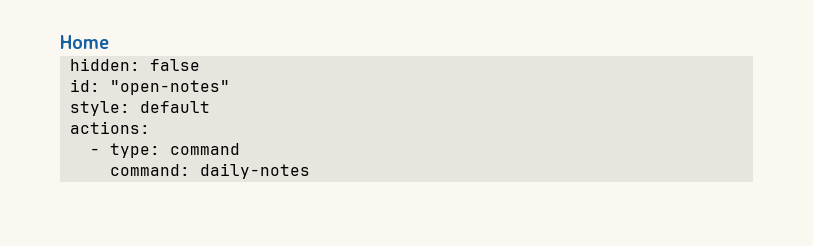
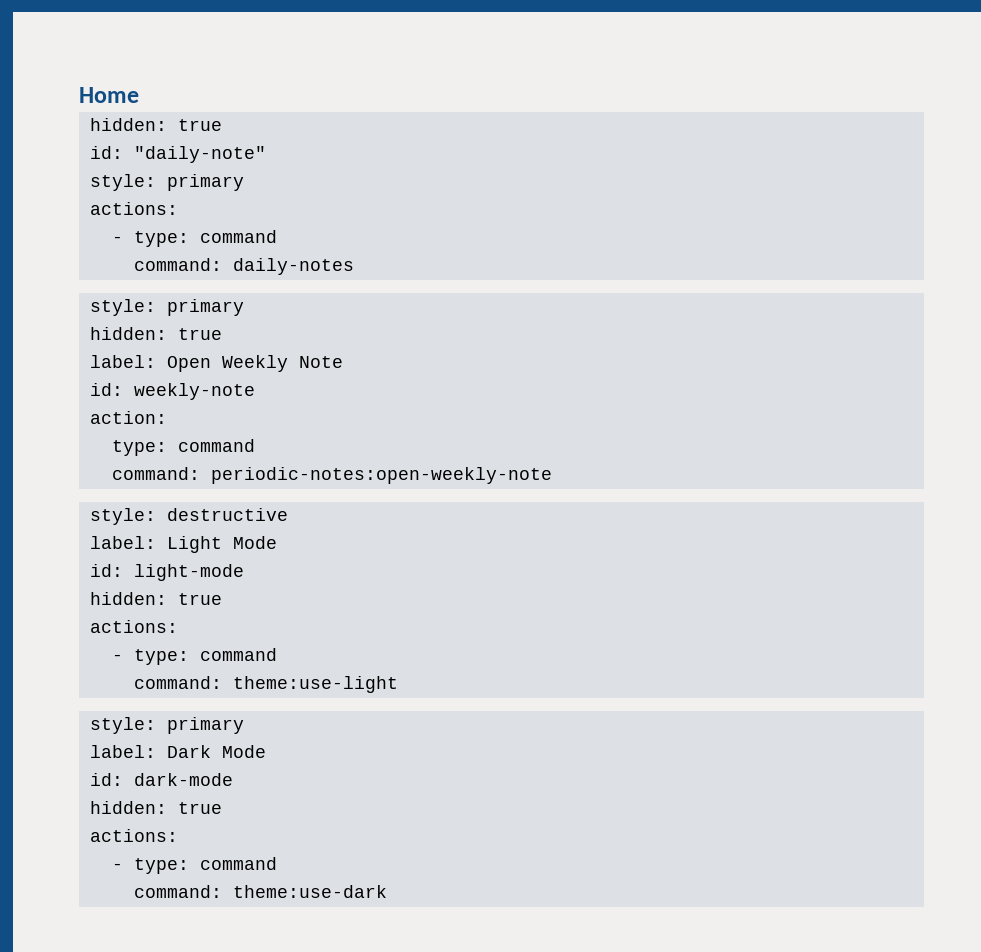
[150,59,201,71] [70,79,231,95] [70,101,211,116] false // id: "open-notes" // style: default -> [178,119,223,131] [90,146,267,163] [90,174,245,191] true // id: "daily-note" // style: primary
(311, 171) none -> [90,299,245,316] [90,327,223,340] [90,355,344,372] [90,383,256,400] [90,411,168,424] [112,439,256,456] [112,467,553,484] [90,508,289,525] [90,536,278,553] [90,564,245,581] [90,592,223,605] [90,620,179,633] [112,648,278,665] [134,676,399,693] [90,717,245,734] [90,745,267,758] [90,773,234,786] [90,801,223,814] [90,829,179,842] [112,857,278,874] [134,885,388,898] // style: primary // hidden: true // label: Open Weekly Note // id: weekly-note // action: // type: command // command: periodic-notes:open-weekly-note // style: destructive // label: Light Mode // id: light-mode // hidden: true // actions: // - type: command // command: theme:use-light // style: primary // label: Dark Mode // id: dark-mode // hidden: true // actions: // - type: command // command: theme:use-dark

